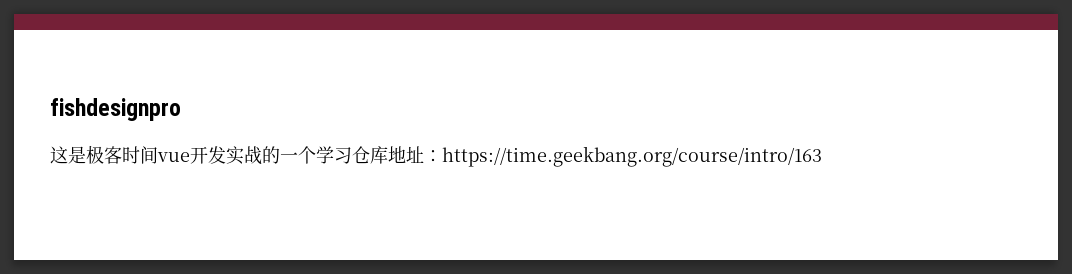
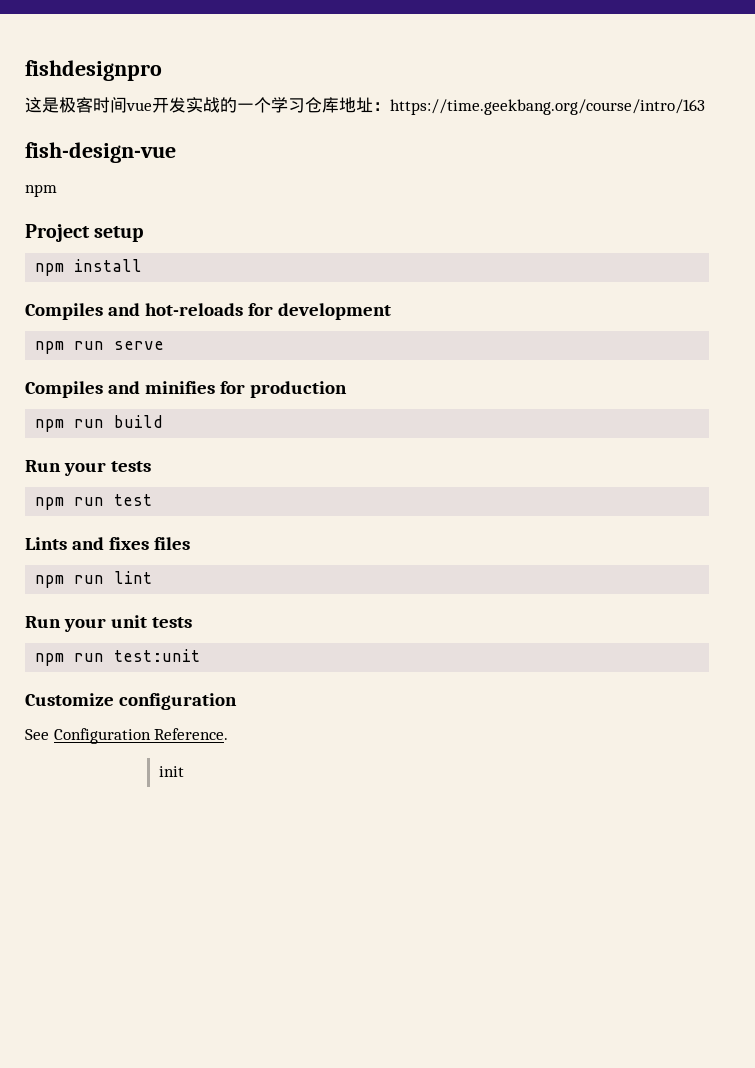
(822, 156) none -> [25,142,176,163] [25,184,57,197] [25,224,144,242] [35,259,143,276] [25,303,391,320] [35,341,165,354] [25,381,347,398] [35,415,164,432] [25,460,151,476] [35,494,153,510] [25,537,190,550] [35,571,153,588] [25,615,192,632] [35,649,201,666] [25,693,237,710] [25,728,229,744] [159,766,185,777] // fish-design-vue // npm // Project setup // npm install // Compiles and hot-reloads for development // npm run serve // Compiles and minifies for production // npm run build // Run your tests // npm run test // Lints and fixes files // npm run lint // Run your unit tests // npm run test:unit // Customize configuration // See Configuration Reference. // init

